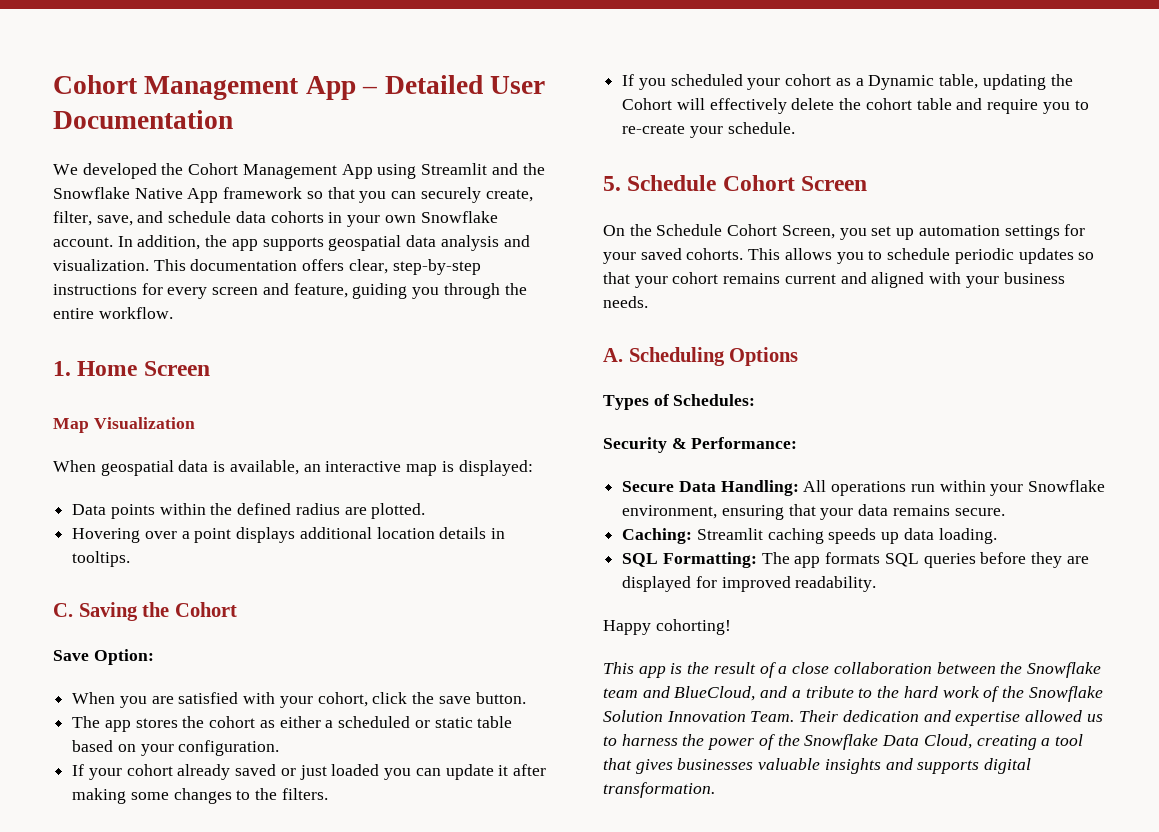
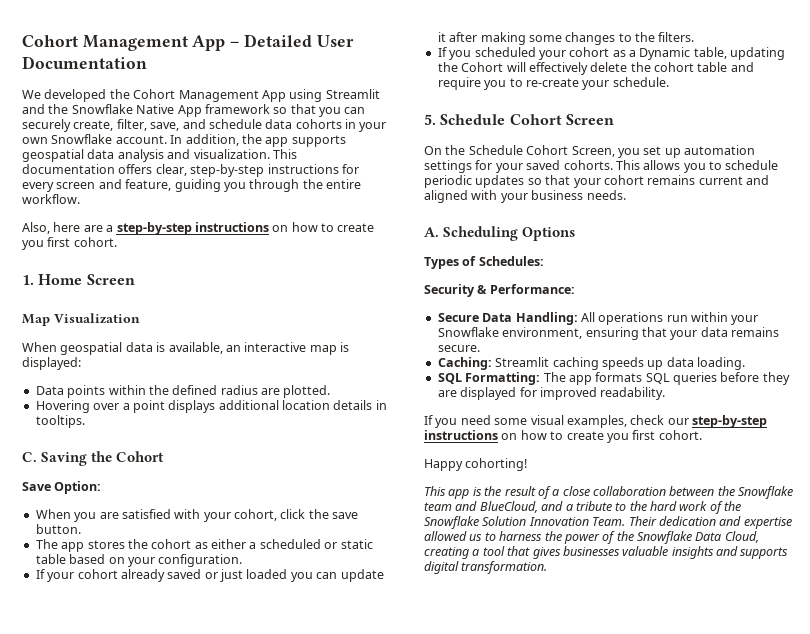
(173, 313) none -> [22,222,375,235] [22,237,117,250] // Also, here are a step-by-step instructions on how to create you first cohort.
(877, 584) none -> [424,415,767,428] [424,430,702,443] // If you need some visual examples, check our step-by-step instructions on how to create you first cohort.

